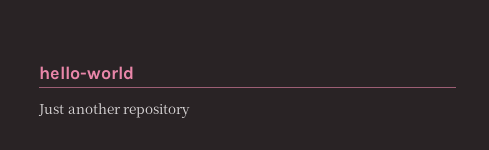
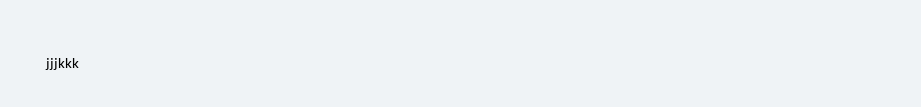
[39,66,134,80] [38,103,191,118] hello-world // Just another repository -> [45,58,79,70] jjjkkk

